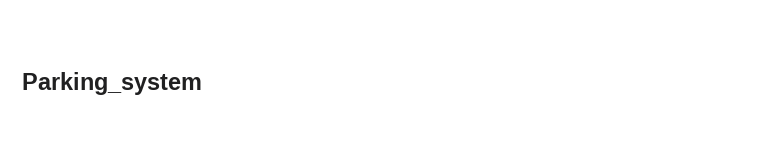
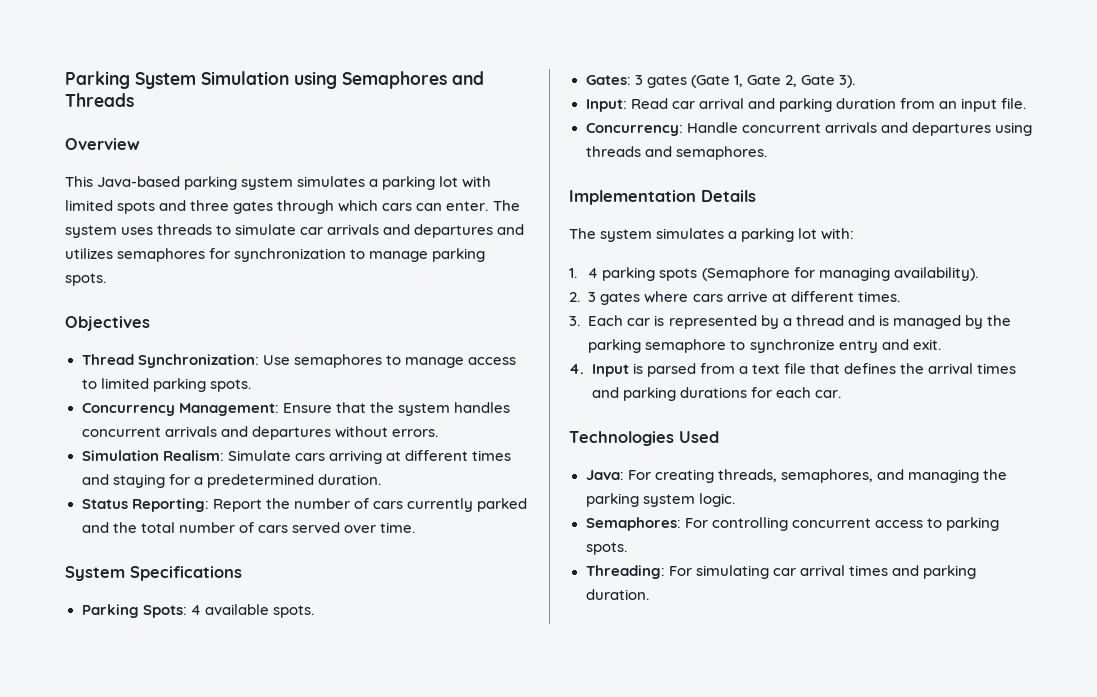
[22,72,202,95] Parking_system -> [65,71,484,89] [65,93,134,107] [65,138,140,150] [65,176,492,190] [65,200,520,214] [65,224,525,238] [65,248,486,262] [65,273,106,286] [65,316,150,331] [81,354,516,368] [81,378,251,392] [81,402,510,416] [81,426,438,440] [81,450,511,464] [81,474,381,488] [81,498,527,512] [81,522,415,533] [65,566,242,581] [81,604,314,618] [585,75,855,88] [585,98,1026,112] [585,122,1032,136] [585,146,767,160] [569,190,756,205] [569,228,855,242] [569,267,978,281] [569,291,900,305] [569,315,1011,329] [588,339,941,353] [569,363,1017,377] [591,387,841,401] [569,431,719,446] [585,469,1007,483] [585,493,735,507] [585,517,999,531] [585,542,627,555] [585,565,976,579] [585,589,649,600] Parking System Simulation using Semaphores and Threads // Overview // This Java-based parking system simulates a parking lot with limited spots and three gates through which cars can enter. The system uses threads to simulate car arrivals and departures and utilizes semaphores for synchronization to manage parking spots. // Objectives // Thread Synchronization: Use semaphores to manage access to limited parking spots. // Concurrency Management: Ensure that the system handles concurrent arrivals and departures without errors. // Simulation Realism: Simulate cars arriving at different times and staying for a predetermined duration. // Status Reporting: Report the number of cars currently parked and the total number of cars served over time. // System Specifications // Parking Spots: 4 available spots. // Gates: 3 gates (Gate 1, Gate 2, Gate 3). // Input: Read car arrival and parking duration from an input file. // Concurrency: Handle concurrent arrivals and departures using threads and semaphores. // Implementation Details // The system simulates a parking lot with: // 1. 4 parking spots (Semaphore for managing availability). // 2. 3 gates where cars arrive at different times. // 3. Each car is represented by a thread and is managed by the parking semaphore to synchronize entry and exit. // 4. Input is parsed from a text file that defines the arrival times and parking durations for each car. // Technologies Used // Java: For creating threads, semaphores, and managing the parking system logic. // Semaphores: For controlling concurrent access to parking spots. // Threading: For simulating car arrival times and parking duration.

